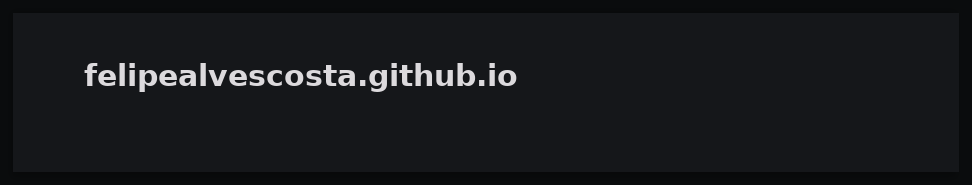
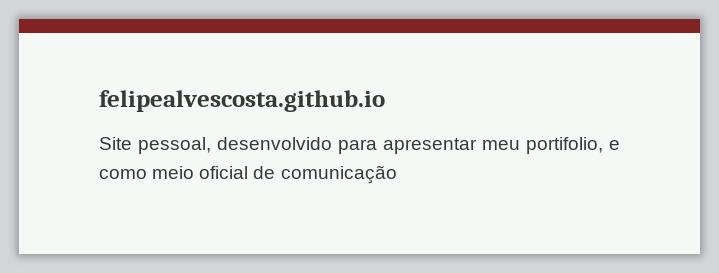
(518, 77) none -> [99,137,620,154] [99,165,397,184] // Site pessoal, desenvolvido para apresentar meu portifolio, e como meio oficial de comunicação

